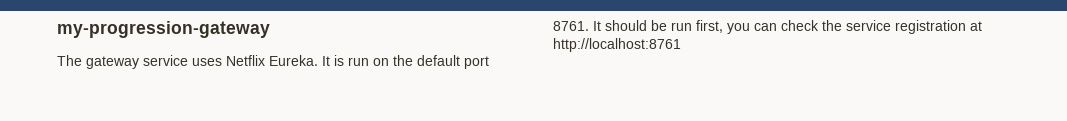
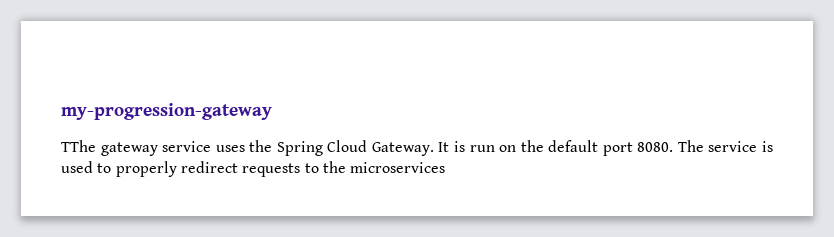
[57,55,82,66] The -> [61,140,96,152] TThe
[226,55,318,66] Netflix Eureka. -> [249,140,434,156] the Spring Cloud Gateway.
[553,20,982,34] [553,38,681,52] 8761. It should be run first, you can check the service registration at http://localhost:8761 -> [637,140,773,152] [61,161,446,177] 8080. The service is used to properly redirect requests to the microservices

